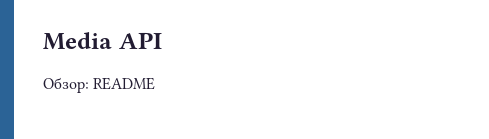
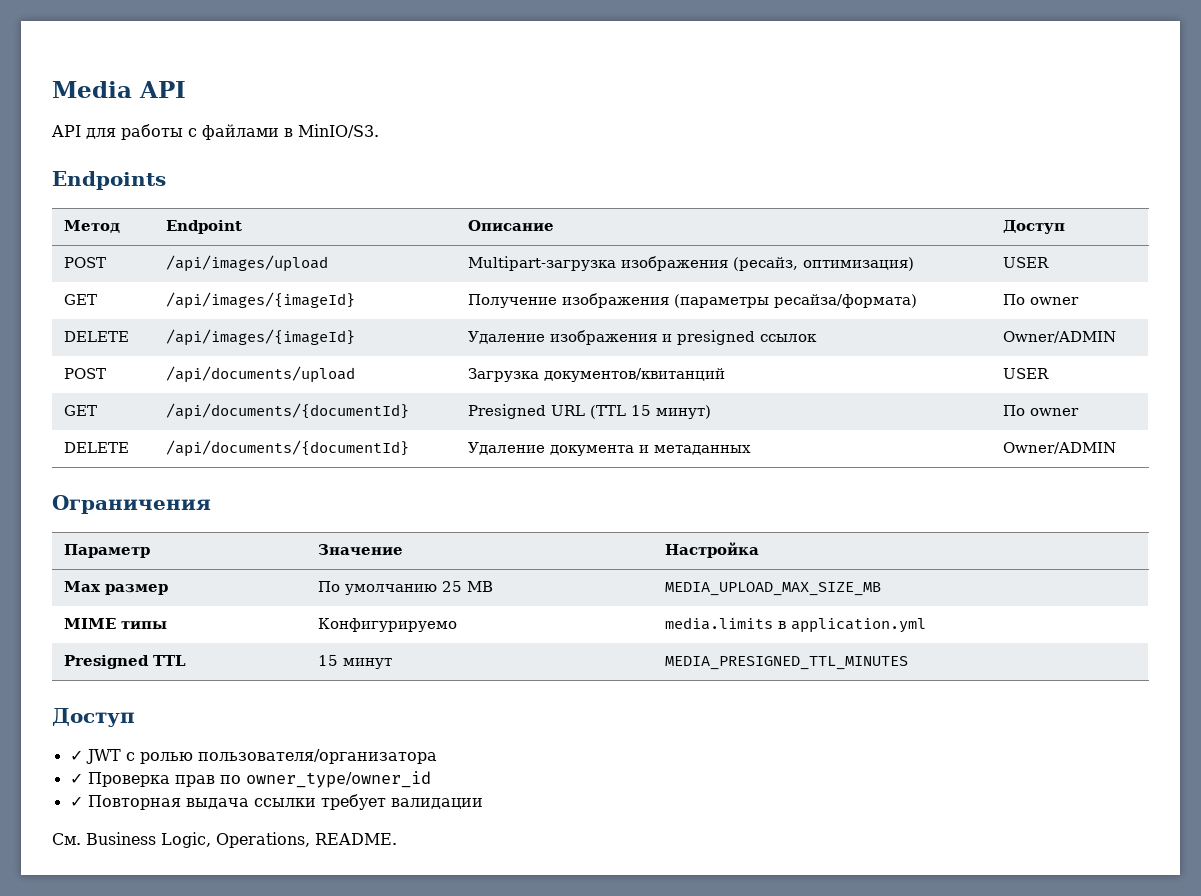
[43,77,156,93] Обзор: README -> [51,124,379,140] [52,171,166,190] [64,220,121,234] [166,220,243,234] [468,220,555,231] [1003,220,1066,234] [64,257,107,268] [166,255,329,272] [468,256,915,271] [1003,257,1050,268] [64,294,98,305] [166,292,356,309] [468,293,918,308] [1003,294,1080,305] [64,331,130,342] [166,329,356,346] [468,330,818,345] [1003,331,1117,343] [64,368,107,379] [166,366,356,383] [468,368,726,382] [1003,368,1050,379] [64,405,98,416] [166,403,410,420] [468,404,712,419] [1003,405,1080,416] [64,442,130,453] [166,440,410,457] [468,442,752,456] [1003,442,1117,454] [52,495,211,514] [64,544,151,558] [318,544,404,555] [665,542,760,558] [64,581,169,595] [318,581,494,595] [665,582,882,596] [64,618,168,629] [318,618,458,632] [665,617,927,633] [64,655,187,669] [318,655,393,669] [665,656,909,670] [52,708,135,727] [69,749,437,764] [69,771,431,788] [69,794,483,810] [52,832,397,848] API для работы с файлами в MinIO/S3. // Endpoints // Метод | Endpoint | Описание | Доступ // POST | /api/images/upload | Multipart-загрузка изображения (ресайз, оптимизация) | USER // GET | /api/images/{imageId} | Получение изображения (параметры ресайза/формата) | По owner // DELETE | /api/images/{imageId} | Удаление изображения и presigned ссылок | Owner/ADMIN // POST | /api/documents/upload | Загрузка документов/квитанций | USER // GET | /api/documents/{documentId} | Presigned URL (TTL 15 минут) | По owner // DELETE | /api/documents/{documentId} | Удаление документа и метаданных | Owner/ADMIN // Ограничения // Параметр | Значение | Настройка // Max размер | По умолчанию 25 MB | MEDIA_UPLOAD_MAX_SIZE_MB // MIME типы | Конфигурируемо | media.limits в application.yml // Presigned TTL | 15 минут | MEDIA_PRESIGNED_TTL_MINUTES // Доступ // ✓ JWT с ролью пользователя/организатора // ✓ Проверка прав по owner_type/owner_id // ✓ Повторная выдача ссылки требует валидации // См. Business Logic, Operations, README.

